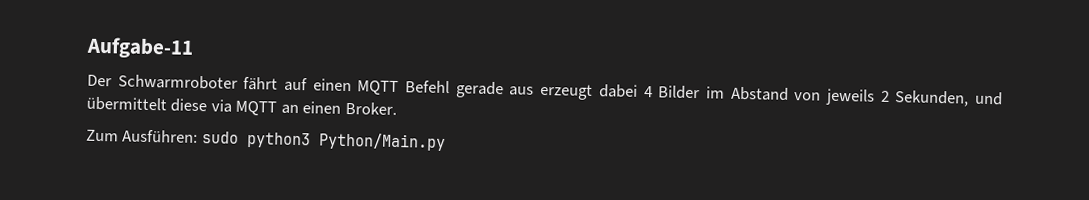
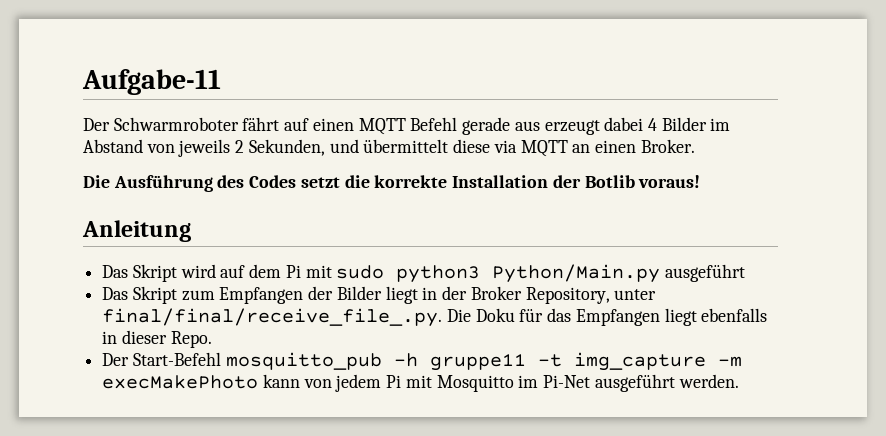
[86,129,446,151] Zum Ausführen: sudo python3 Python/Main.py -> [83,175,701,192] [82,220,191,242] [102,264,746,283] [102,286,657,304] [102,308,768,327] [102,330,212,348] [102,352,742,371] [102,374,739,392] Die Ausführung des Codes setzt die korrekte Installation der Botlib voraus! // Anleitung // Das Skript wird auf dem Pi mit sudo python3 Python/Main.py ausgeführt // Das Skript zum Empfangen der Bilder liegt in der Broker Repository, unter final/final/receive_file_.py. Die Doku für das Empfangen liegt ebenfalls in dieser Repo. // Der Start-Befehl mosquitto_pub -h gruppe11 -t img_capture -m execMakePhoto kann von jedem Pi mit Mosquitto im Pi-Net ausgeführt werden.

